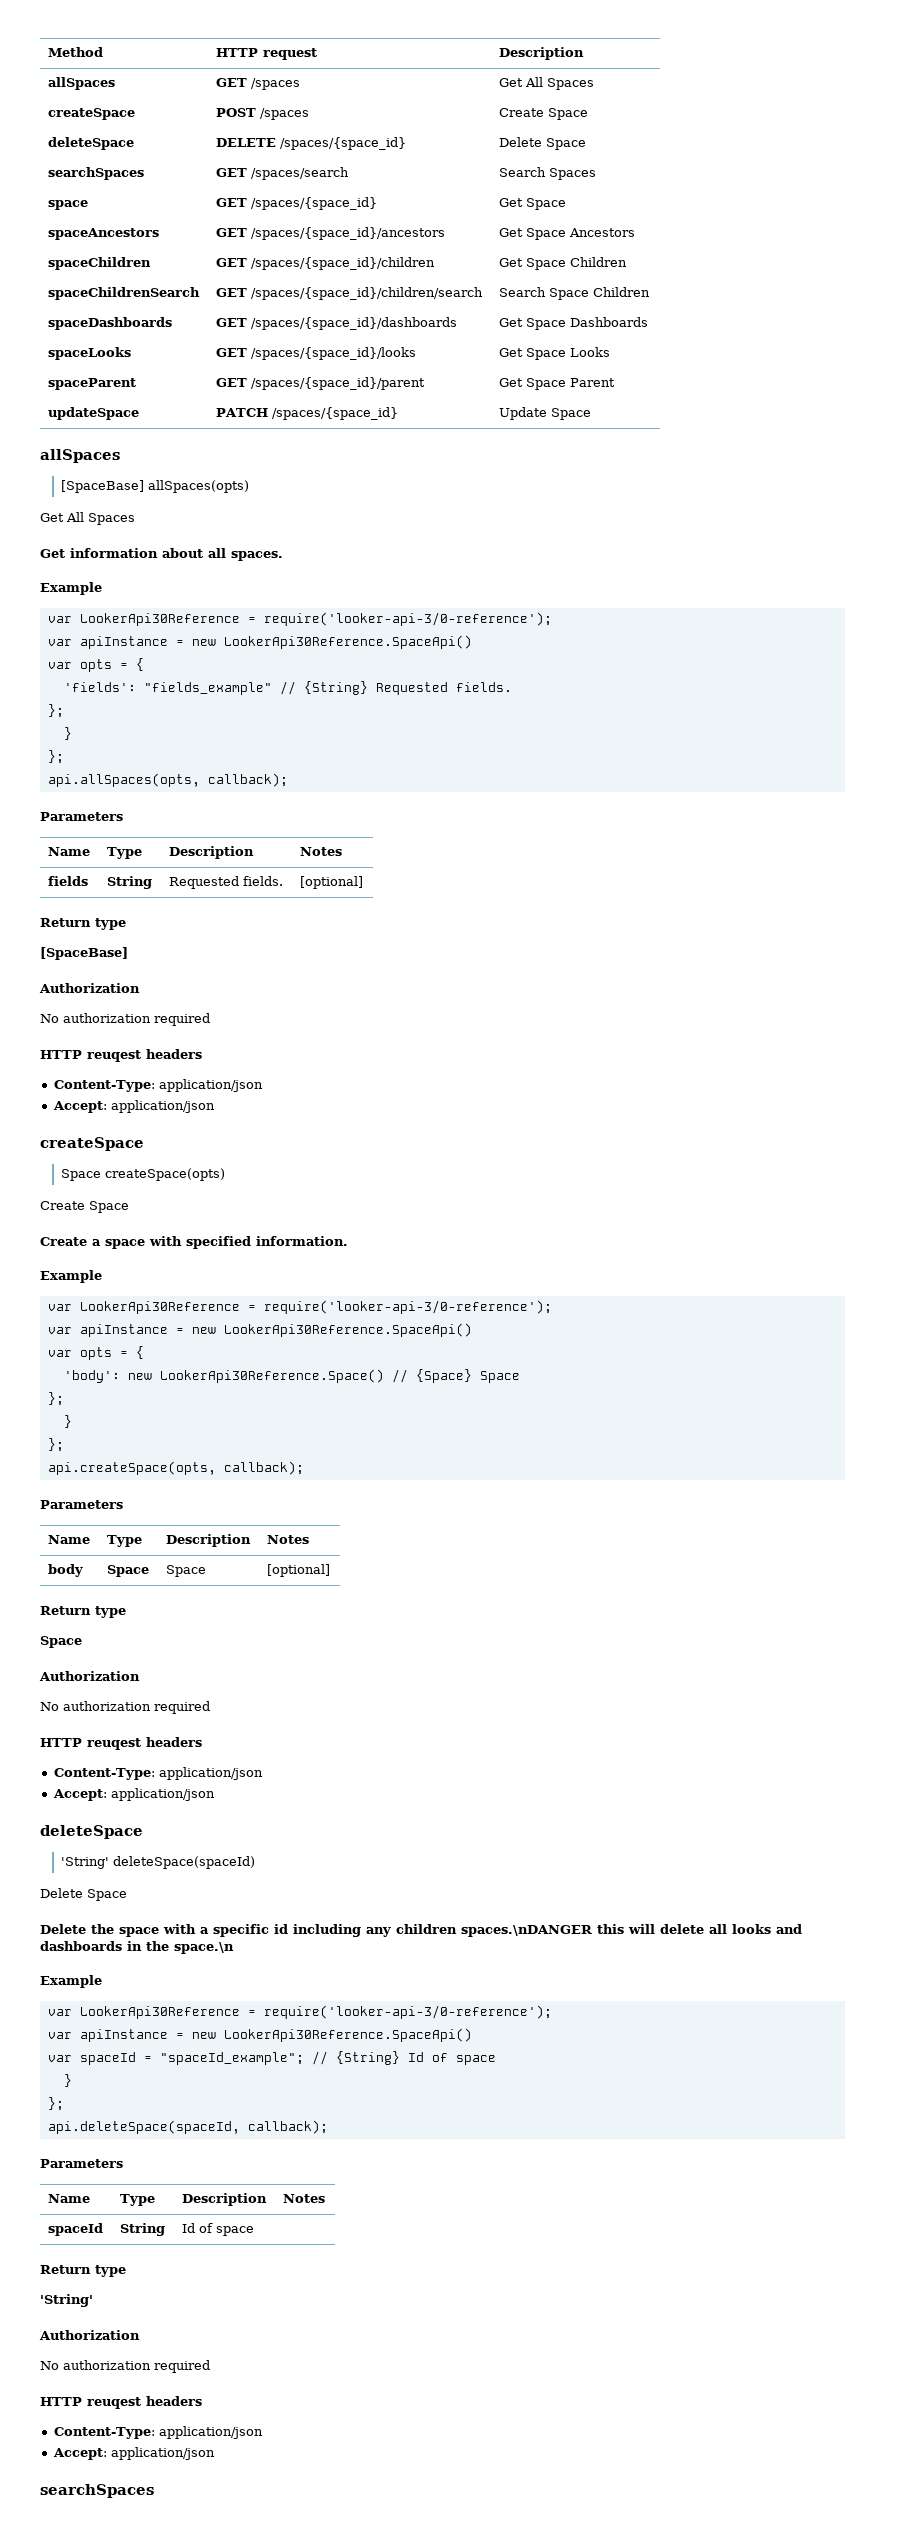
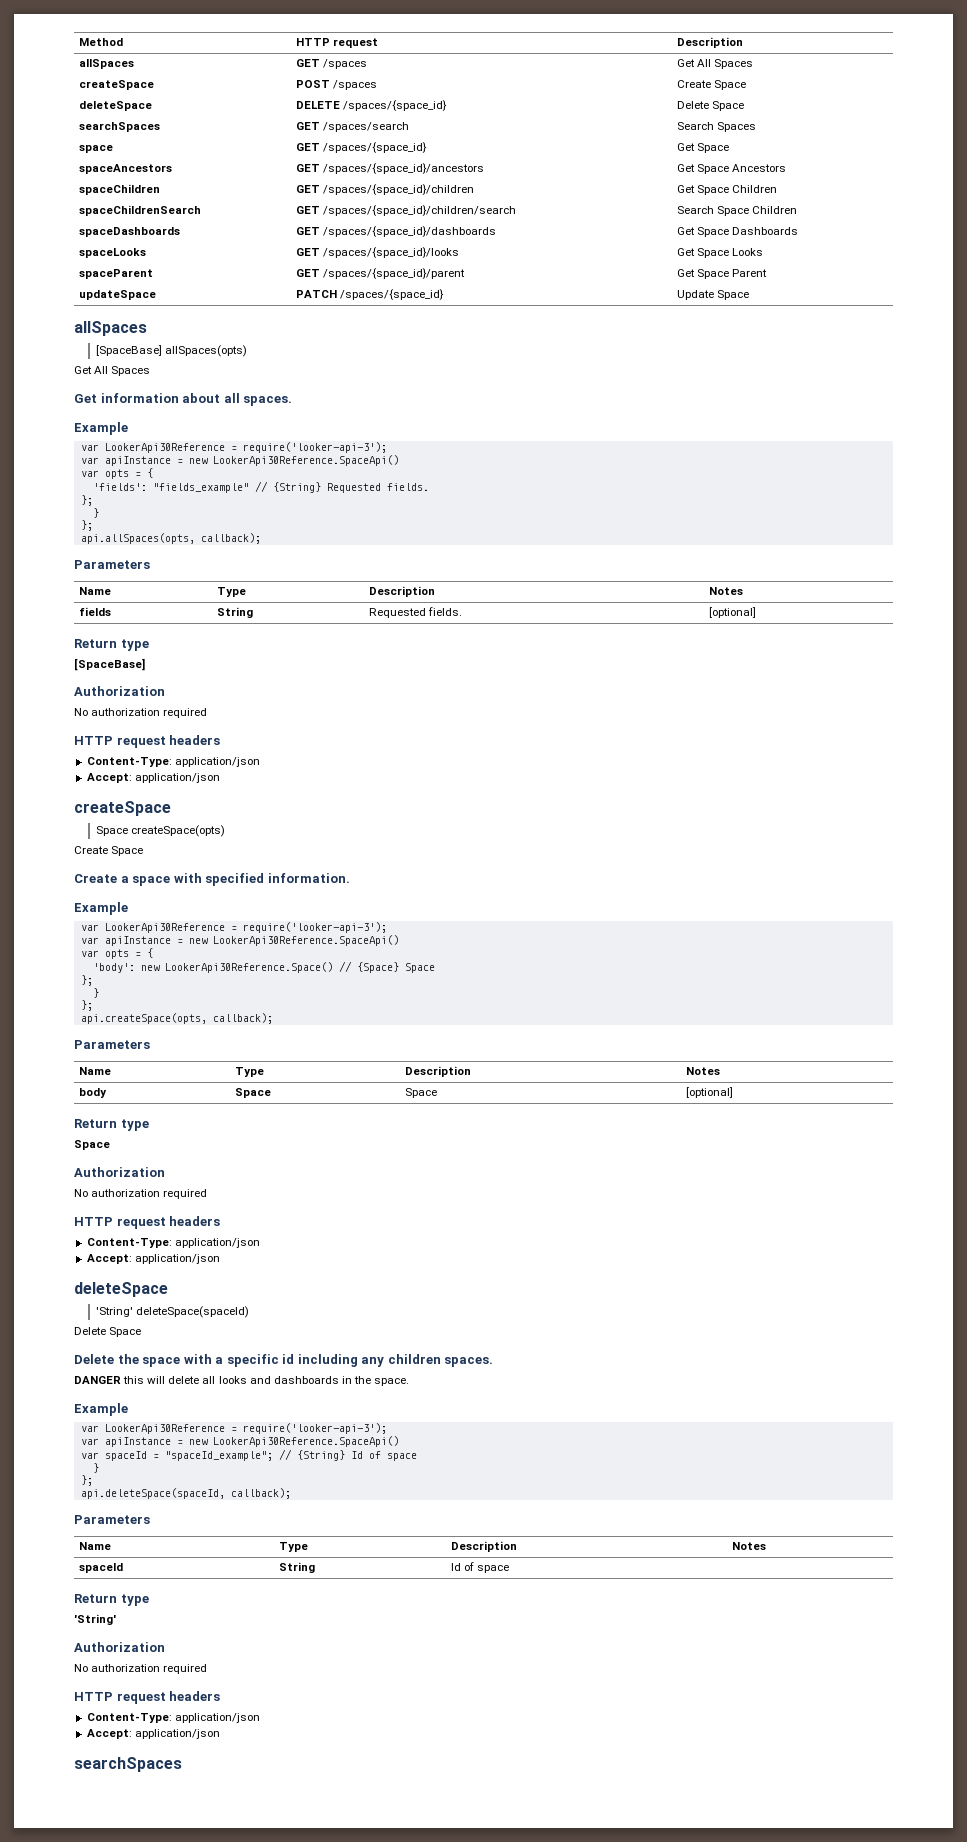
[263,612,552,626] require('looker-api-3/0-reference'); -> [242,442,387,453] require('looker-api-3');
[87,1050,141,1062] reuqest -> [116,736,166,748] request
[263,1300,552,1314] require('looker-api-3/0-reference'); -> [242,922,387,933] require('looker-api-3');
[87,1738,141,1750] reuqest -> [116,1217,166,1229] request
[461,1925,592,1937] spaces.\nDANGER -> [444,1357,494,1367] [74,1376,121,1384] spaces. // DANGER
[174,1942,234,1954] [40,1975,102,1988] [47,2005,552,2019] space.\n // Example // var LookerApi30Reference = require('looker-api-3/0-reference'); -> [374,1378,410,1386] [74,1403,128,1416] [80,1423,387,1434] space. // Example // var LookerApi30Reference = require('looker-api-3');
[87,2397,141,2409] reuqest -> [116,1692,166,1704] request

